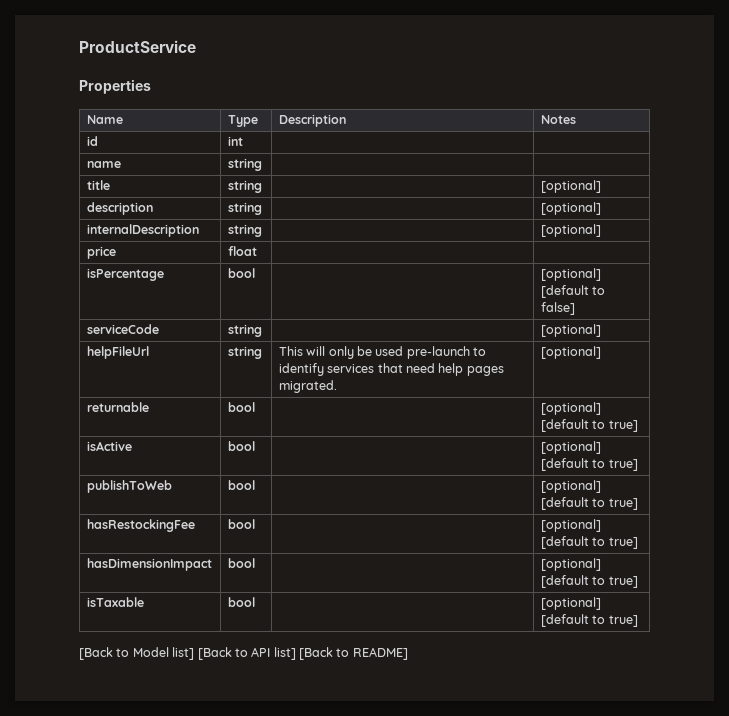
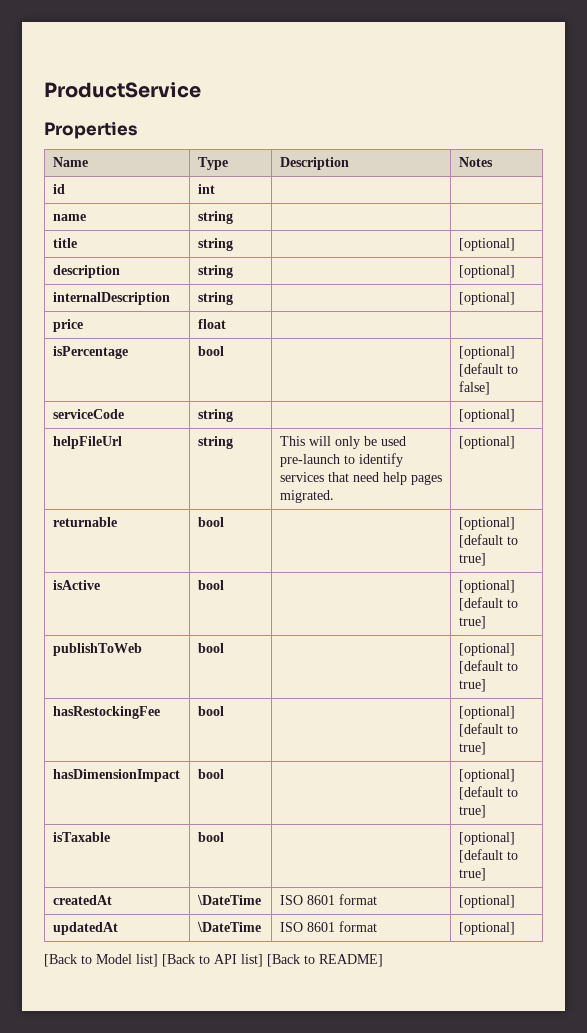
(638, 621) none -> [52,895,112,905] [196,895,261,905] [279,894,377,905] [458,895,515,908] [52,922,118,935] [196,922,261,932] [279,921,377,932] [458,922,515,935] // createdAt | \DateTime | ISO 8601 format | [optional] // updatedAt | \DateTime | ISO 8601 format | [optional]

